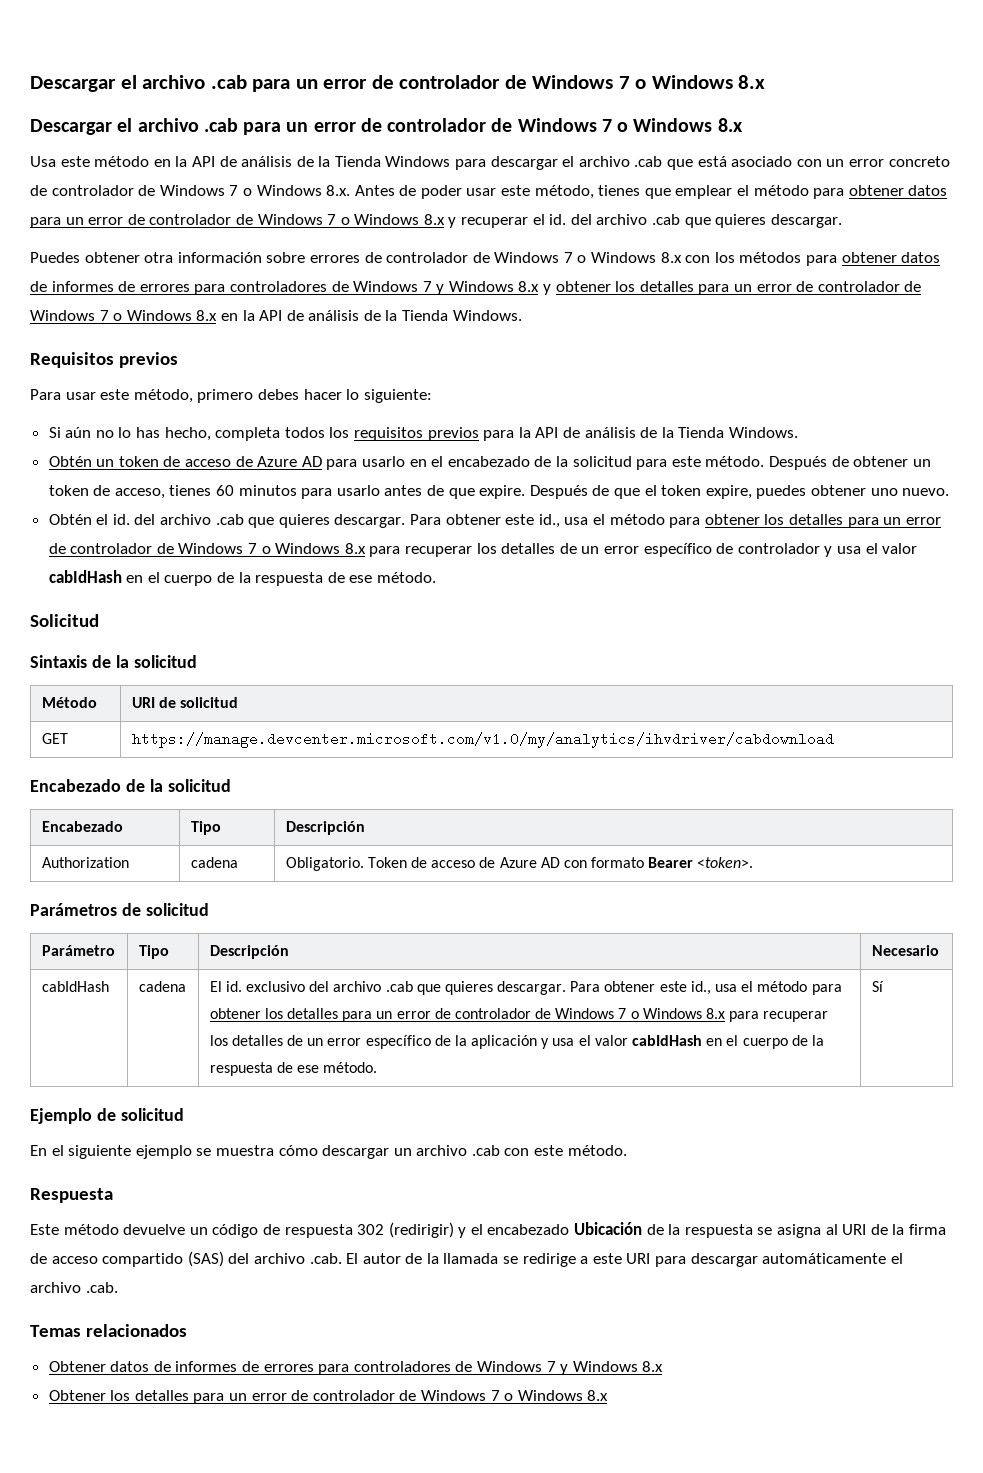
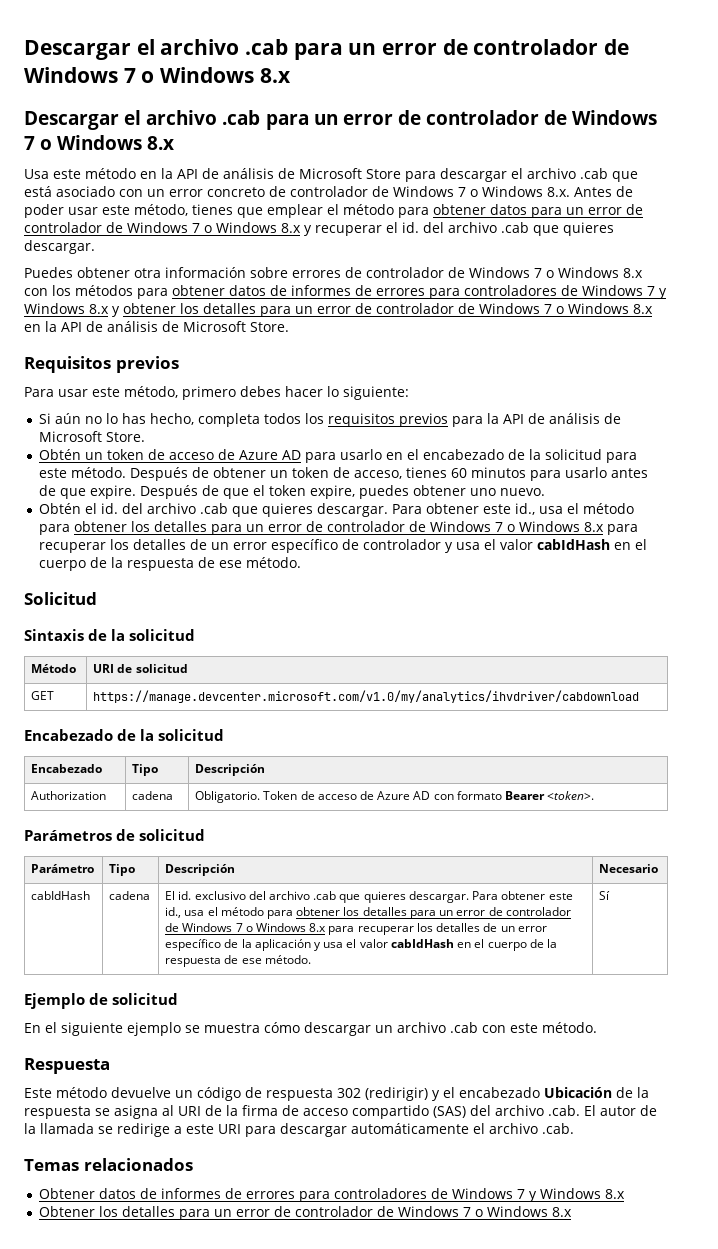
[318,156,451,167] la Tienda Windows -> [299,168,401,179] Microsoft Store
[385,310,522,321] la Tienda Windows. -> [183,321,289,332] Microsoft Store.
[661,427,798,438] la Tienda Windows. -> [38,431,145,442] Microsoft Store.

